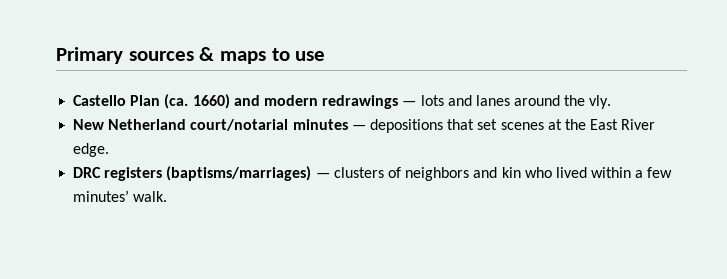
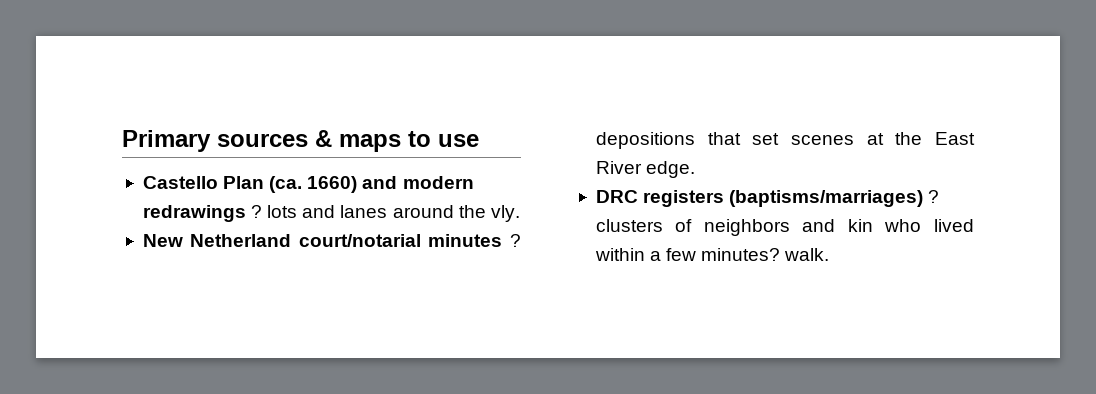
[402,101,417,106] — -> [251,205,263,218] ?
[351,125,366,130] — -> [510,234,522,247] ?
[315,173,330,178] — -> [928,190,940,203] ?
[73,190,130,202] minutes’ -> [701,248,781,261] minutes?

